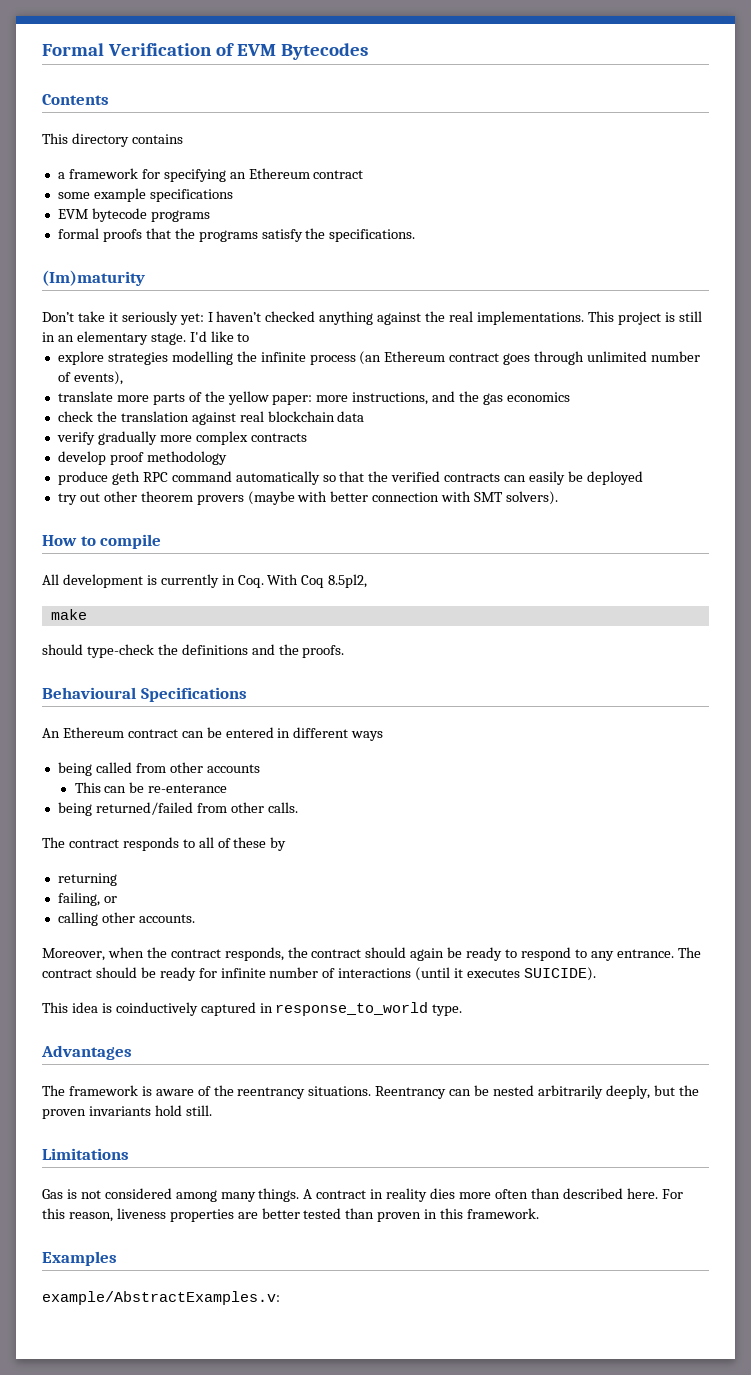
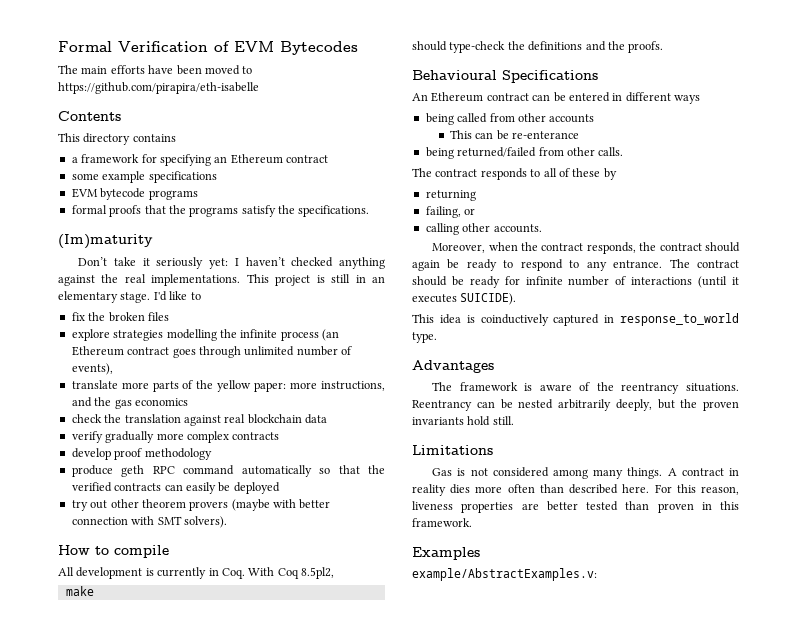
(368, 51) none -> [58,65,253,75] [58,82,259,94] // The main efforts have been moved to https://github.com/pirapira/eth-isabelle
(250, 337) none -> [71,312,169,322] // fix the broken files

